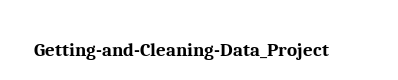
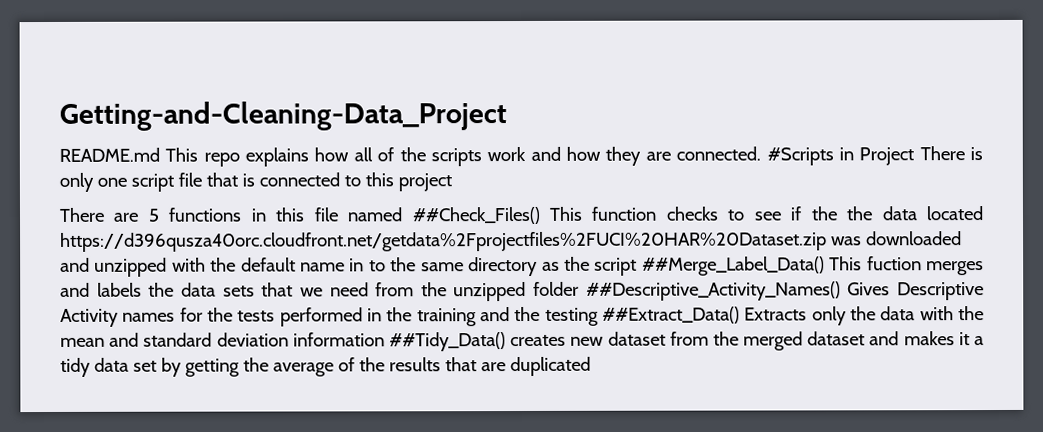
(329, 51) none -> [59,146,983,167] [59,172,452,192] [59,206,985,225] [60,231,962,252] [60,256,984,277] [60,281,984,302] [60,306,985,327] [60,331,984,352] [60,356,591,377] // README.md This repo explains how all of the scripts work and how they are connected. #Scripts in Project There is only one script file that is connected to this project // There are 5 functions in this file named ##Check_Files() This function checks to see if the the data located https://d396qusza40orc.cloudfront.net/getdata%2Fprojectfiles%2FUCI%20HAR%20Dataset.zip was downloaded and unzipped with the default name in to the same directory as the script ##Merge_Label_Data() This fuction merges and labels the data sets that we need from the unzipped folder ##Descriptive_Activity_Names() Gives Descriptive Activity names for the tests performed in the training and the testing ##Extract_Data() Extracts only the data with the mean and standard deviation information ##Tidy_Data() creates new dataset from the merged dataset and makes it a tidy data set by getting the average of the results that are duplicated

